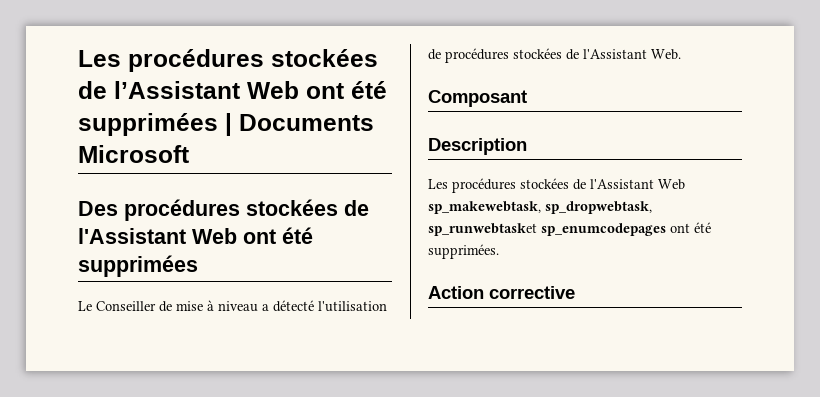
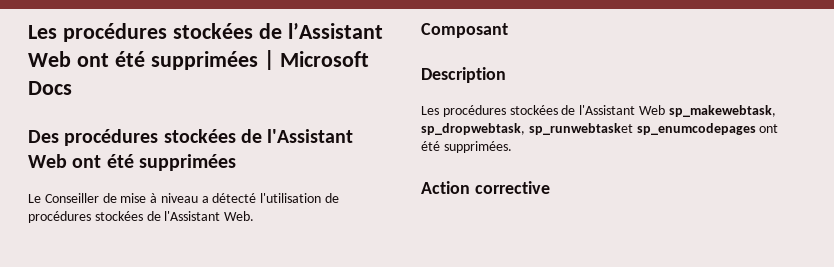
[239,114,374,131] Documents -> (274, 60) none
(189, 154) none -> [28,81,72,95] Docs

